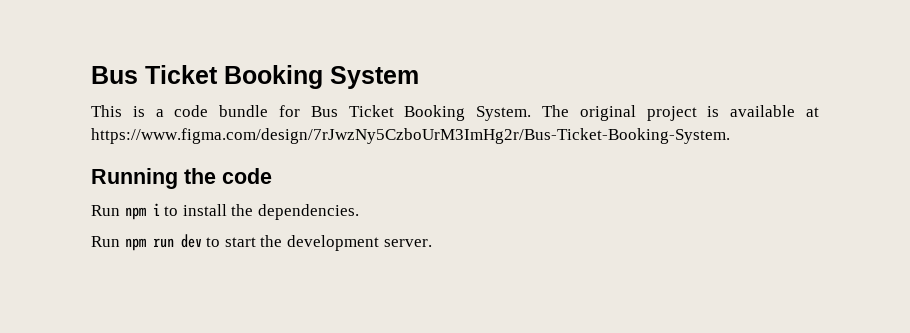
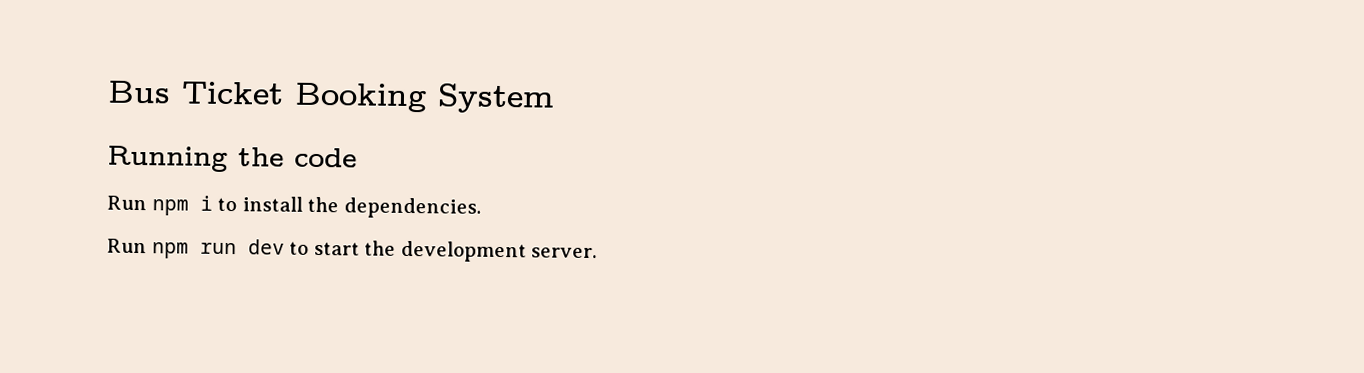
[91,105,819,121] [91,128,730,144] // This is a code bundle for Bus Ticket Booking System. The original project is available at https://www.figma.com/design/7rJwzNy5CzboUrM3ImHg2r/Bus-Ticket-Booking-System. -> (555, 98) none

